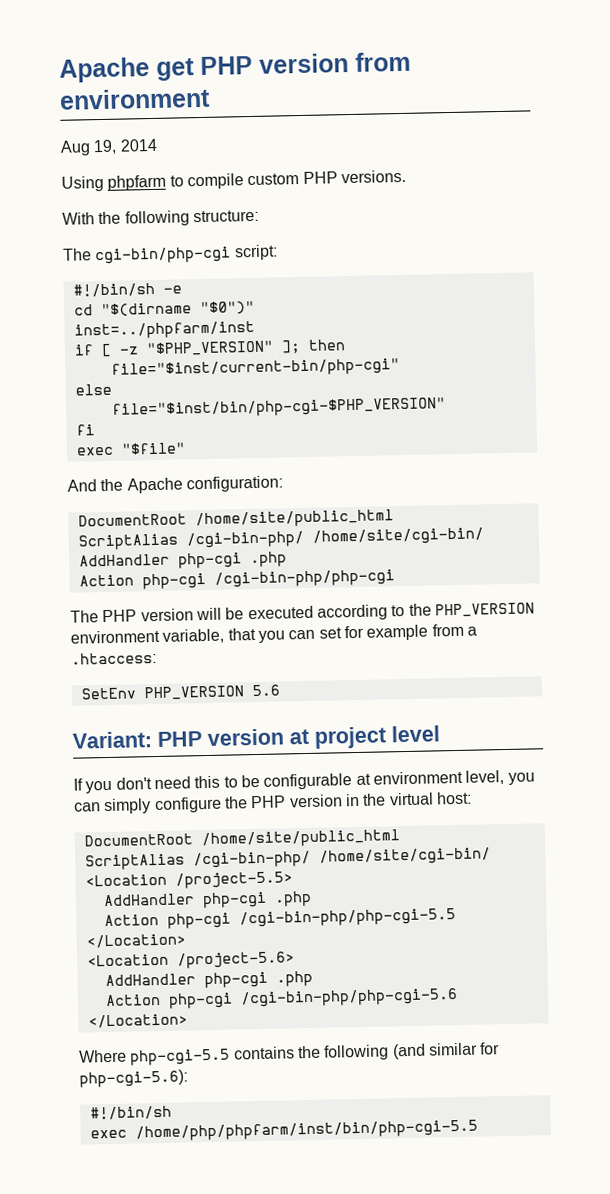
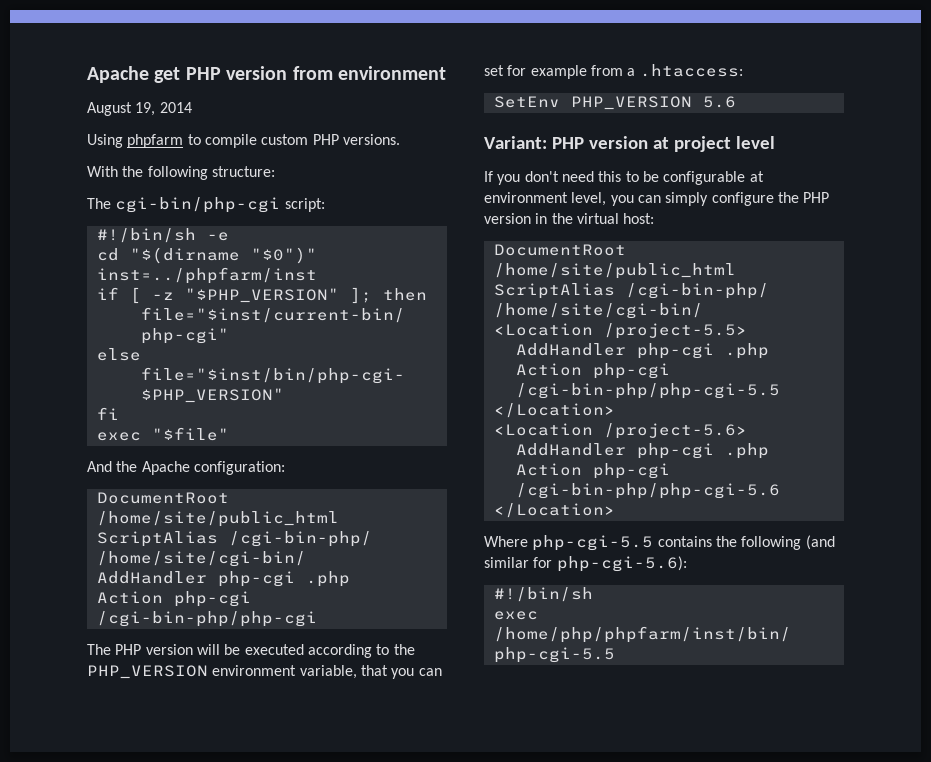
[60,140,91,156] Aug -> [87,102,132,116] August

